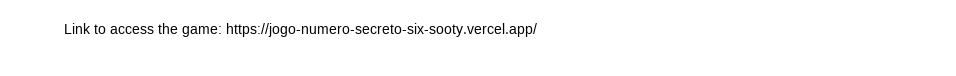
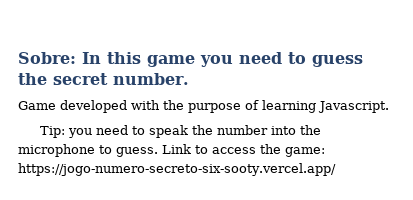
(64, 28) none -> [18,52,363,67] [18,73,189,85] [18,100,389,113] [40,125,322,138] [18,144,158,157] Sobre: In this game you need to guess the secret number. // Game developed with the purpose of learning Javascript. // Tip: you need to speak the number into the microphone to guess.

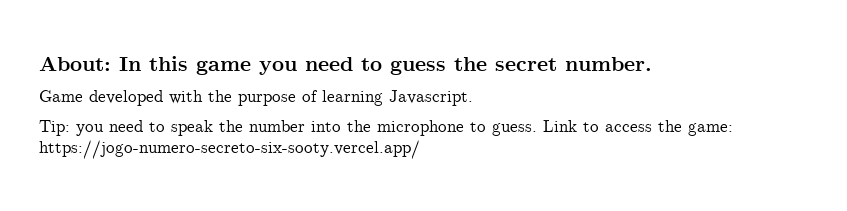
[18,52,76,64] Sobre: -> [39,56,111,71] About:

